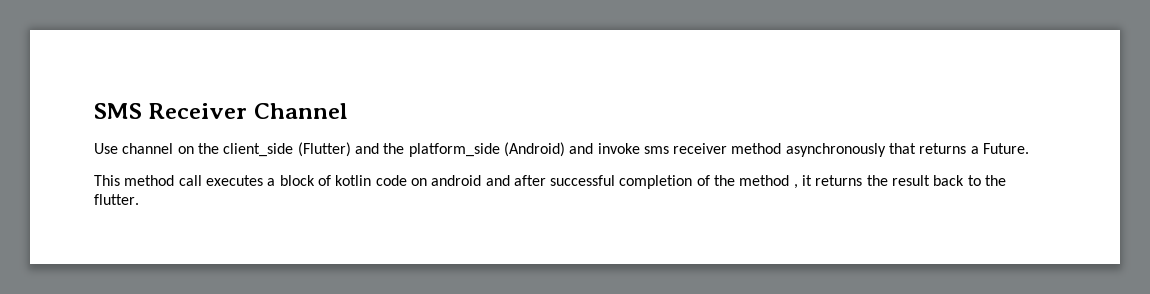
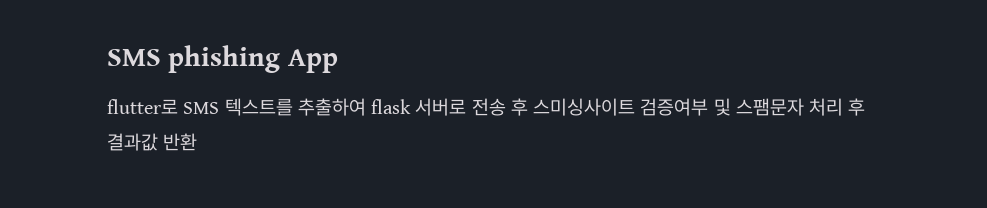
[94,103,348,119] [94,142,1030,157] [94,175,1007,189] [94,194,139,205] SMS Receiver Channel // Use channel on the client_side (Flutter) and the platform_side (Android) and invoke sms receiver method asynchronously that returns a Future. // This method call executes a block of kotlin code on android and after successful completion of the method , it returns the result back to the flutter. -> [107,45,338,73] [107,98,866,116] [107,133,198,151] SMS phishing App // flutter로 SMS 텍스트를 추출하여 flask 서버로 전송 후 스미싱사이트 검증여부 및 스팸문자 처리 후 결과값 반환

